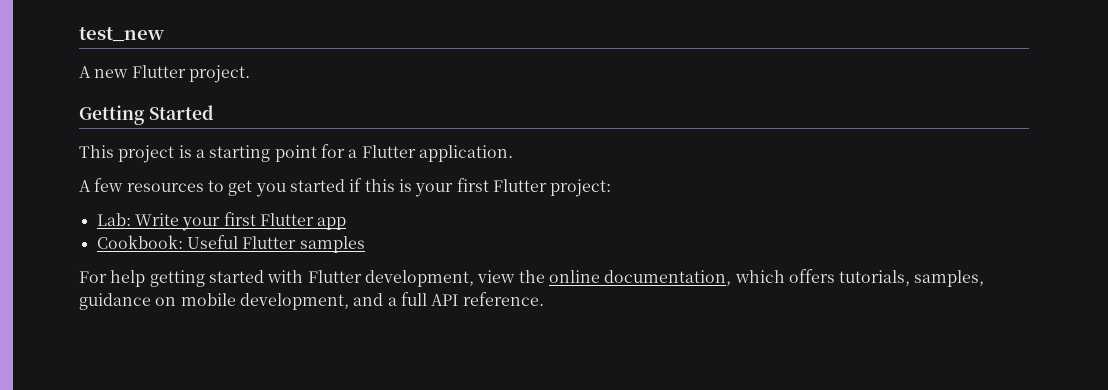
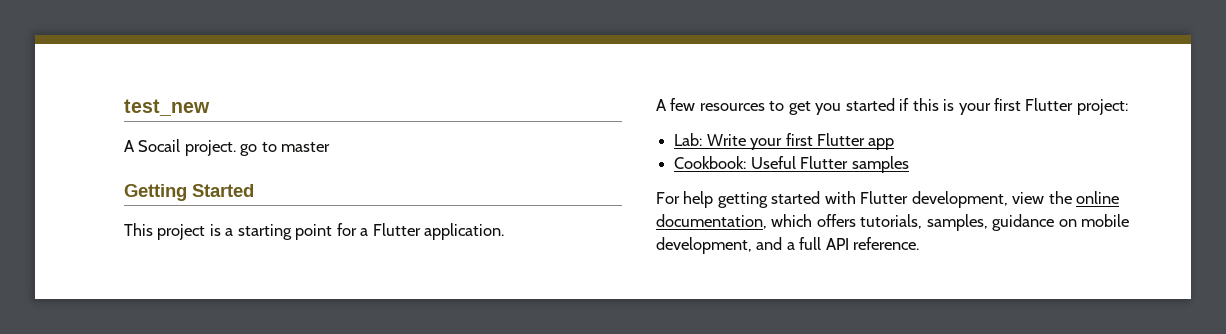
[94,65,186,78] new Flutter -> [138,139,181,152] Socail
(250, 74) none -> [240,142,331,156] go to master

